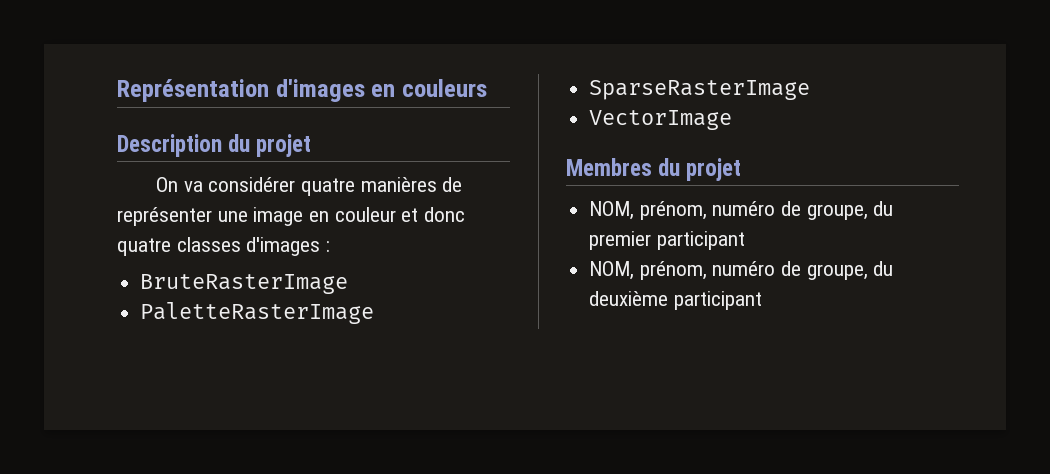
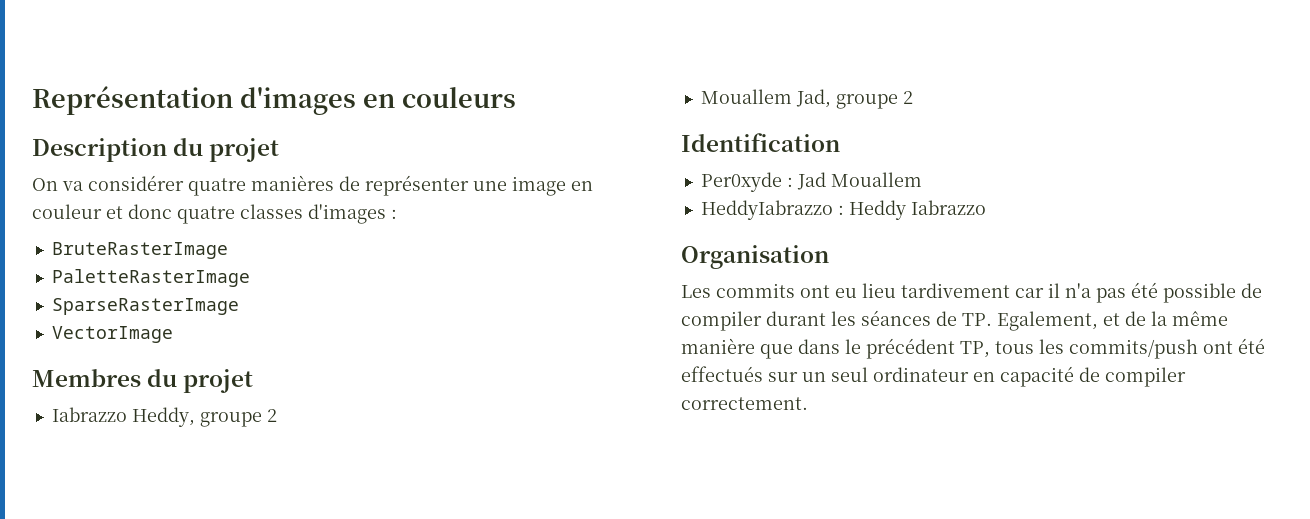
[589,201,894,220] [589,231,745,250] [589,261,894,280] [589,291,762,310] NOM, prénom, numéro de groupe, du premier participant // NOM, prénom, numéro de groupe, du deuxième participant -> [51,407,277,427] [700,89,913,109] [681,133,840,152] [700,172,922,192] [700,200,986,220] [681,245,829,269] [681,282,1262,303] [681,310,1228,331] [681,338,1265,359] [681,366,1186,387] [681,397,808,410] Iabrazzo Heddy, groupe 2 // Mouallem Jad, groupe 2 // Identification // Per0xyde : Jad Mouallem // HeddyIabrazzo : Heddy Iabrazzo // Organisation // Les commits ont eu lieu tardivement car il n'a pas été possible de compiler durant les séances de TP. Egalement, et de la même manière que dans le précédent TP, tous les commits/push ont été effectués sur un seul ordinateur en capacité de compiler correctement.

